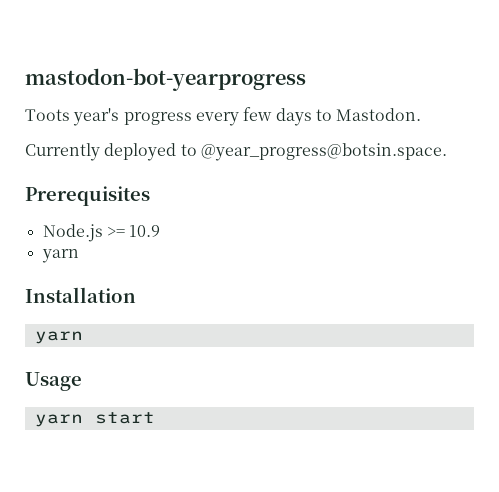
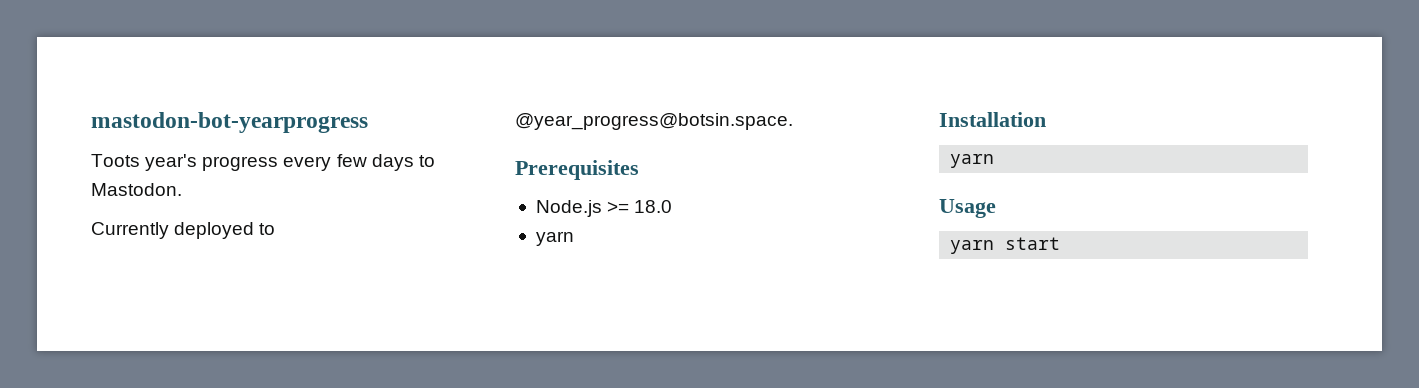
[129,225,161,237] 10.9 -> [634,200,673,213] 18.0

